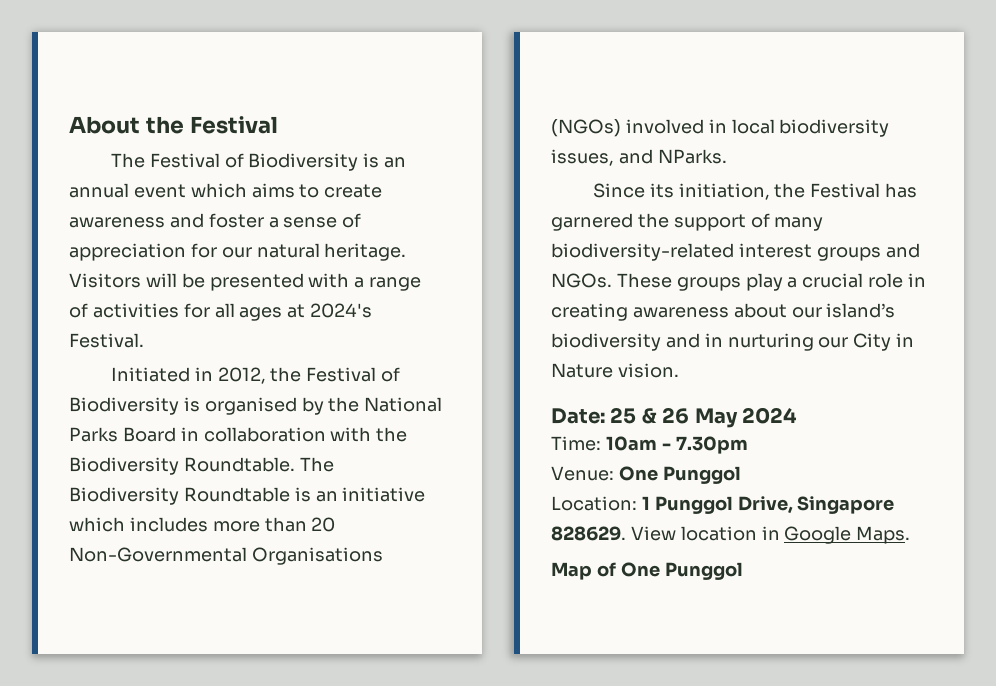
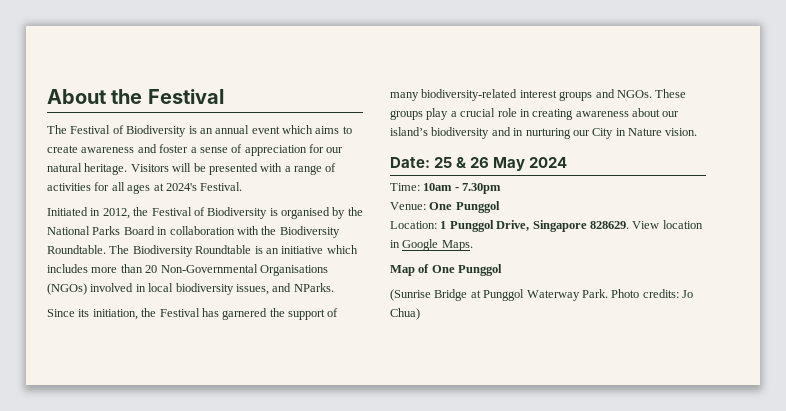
(743, 571) none -> [390,289,693,301] [390,308,420,320] // (Sunrise Bridge at Punggol Waterway Park. Photo credits: Jo Chua)

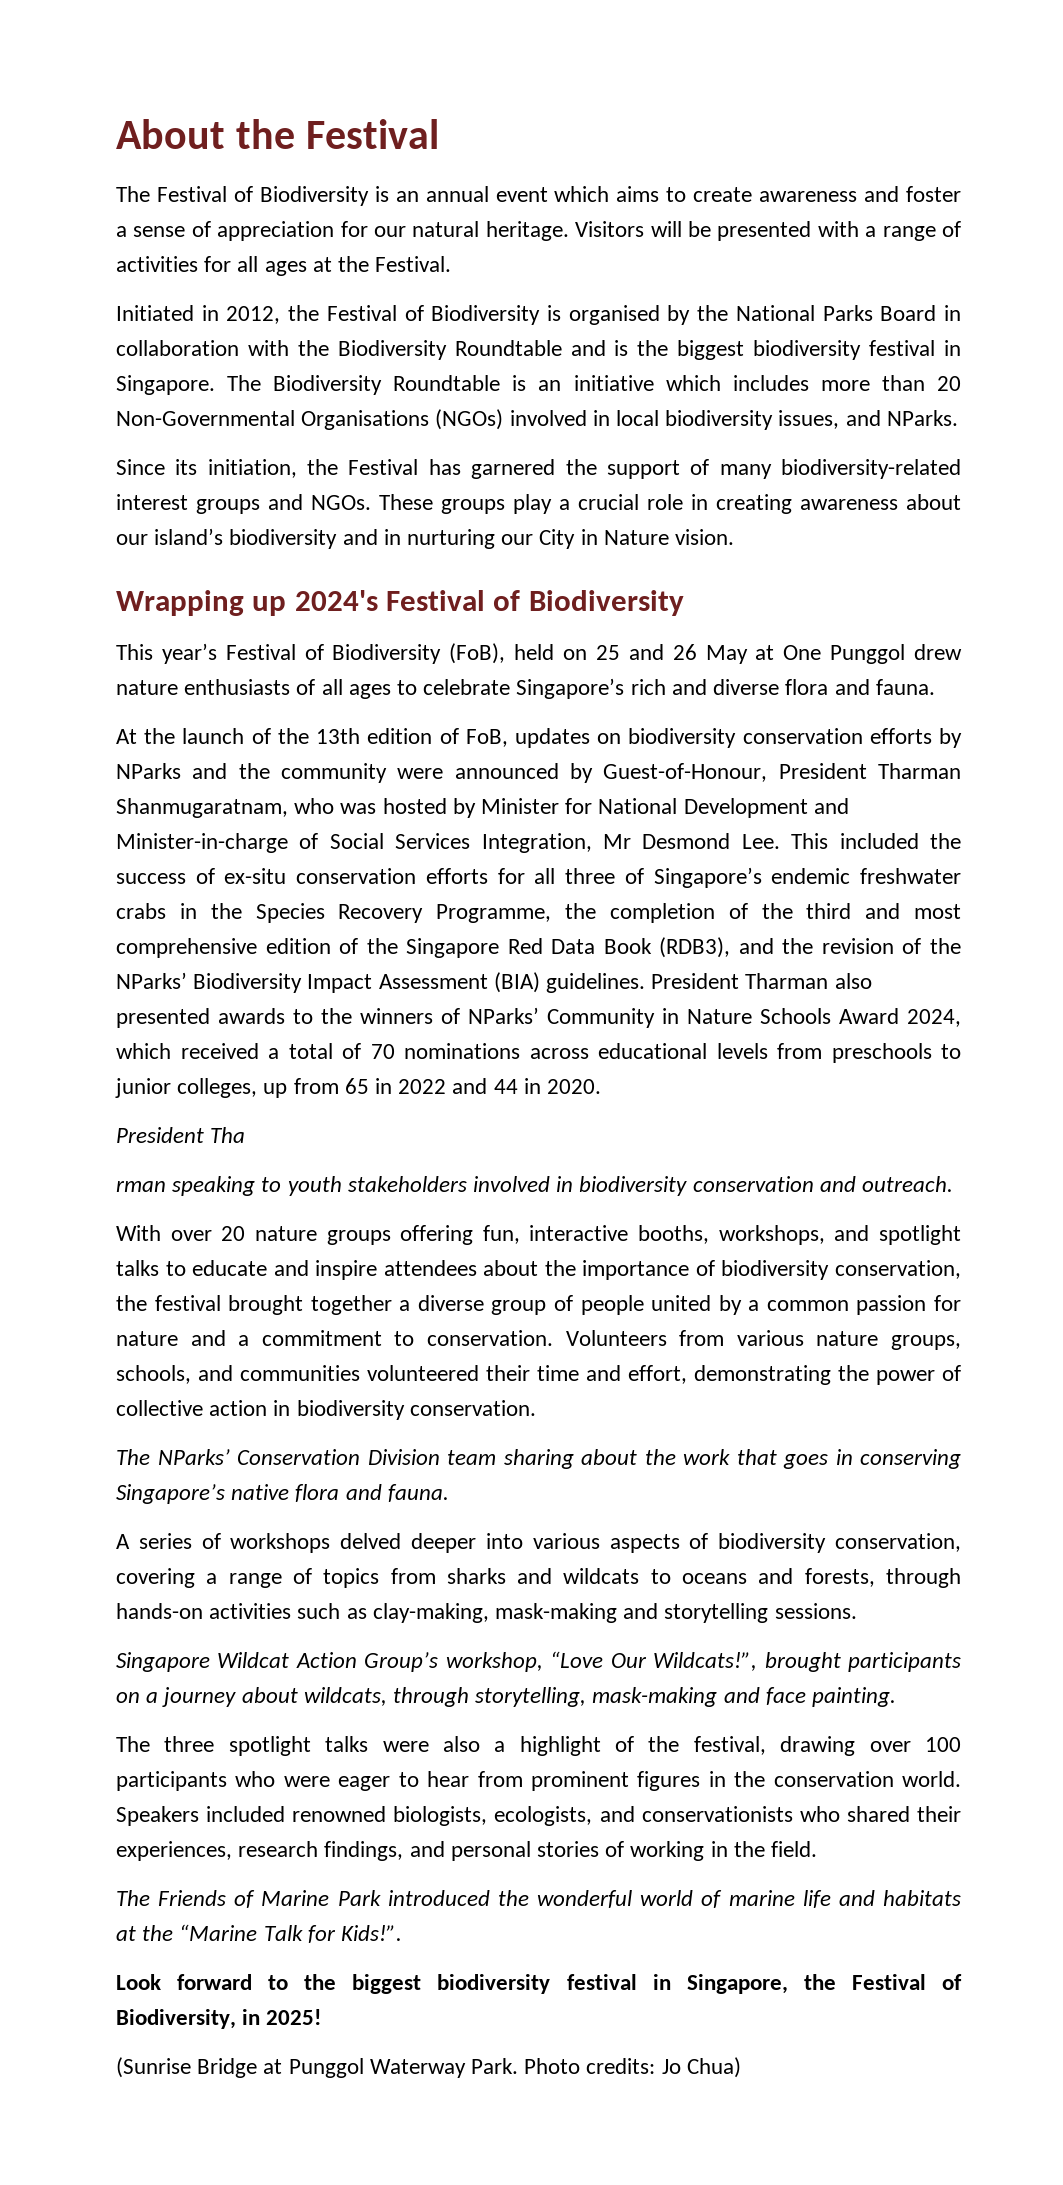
[165,183,197,191] 2024's -> [338,256,370,272] the
[47,245,106,254] Roundtable. -> [454,340,961,360] [116,375,215,395] Roundtable and is the biggest biodiversity festival in Singapore.
[390,157,568,171] [390,183,502,194] [390,201,500,213] [390,220,703,232] [390,239,473,251] [390,264,503,276] Date: 25 & 26 May 2024 // Time: 10am - 7.30pm // Venue: One Punggol // Location: 1 Punggol Drive, Singapore 828629. View location in Google Maps. // Map of One Punggol -> [116,590,684,616] [116,643,963,664] [116,678,935,699] [116,728,962,748] [116,763,961,783] [116,798,849,818] [116,833,961,853] [116,867,962,888] [116,903,962,923] [116,937,962,958] [116,972,872,993] [116,1007,961,1028] [116,1043,961,1063] [115,1078,602,1098] [116,1127,246,1143] [116,1176,954,1196] [116,1225,961,1245] [116,1260,961,1280] [116,1295,961,1315] [116,1330,962,1350] [116,1365,961,1385] [116,1400,536,1420] [116,1449,961,1469] [116,1484,449,1504] [116,1533,961,1553] [116,1568,961,1588] [116,1603,857,1623] [116,1651,961,1672] [116,1687,897,1707] [116,1736,961,1756] [116,1771,961,1791] [116,1806,961,1826] [116,1841,818,1861] [116,1890,962,1908] [116,1924,403,1943] [116,1974,963,1994] [116,2009,322,2029] Wrapping up 2024's Festival of Biodiversity // This year’s Festival of Biodiversity (FoB), held on 25 and 26 May at One Punggol drew nature enthusiasts of all ages to celebrate Singapore’s rich and diverse flora and fauna. // At the launch of the 13th edition of FoB, updates on biodiversity conservation efforts by NParks and the community were announced by Guest-of-Honour, President Tharman Shanmugaratnam, who was hosted by Minister for National Development and Minister-in-charge of Social Services Integration, Mr Desmond Lee. This included the success of ex-situ conservation efforts for all three of Singapore’s endemic freshwater crabs in the Species Recovery Programme, the completion of the third and most comprehensive edition of the Singapore Red Data Book (RDB3), and the revision of the NParks’ Biodiversity Impact Assessment (BIA) guidelines. President Tharman also presented awards to the winners of NParks’ Community in Nature Schools Award 2024, which received a total of 70 nominations across educational levels from preschools to junior colleges, up from 65 in 2022 and 44 in 2020. // President Tha // rman speaking to youth stakeholders involved in biodiversity conservation and outreach. // With over 20 nature groups offering fun, interactive booths, workshops, and spotlight talks to educate and inspire attendees about the importance of biodiversity conservation, the festival brought together a diverse group of people united by a common passion for nature and a commitment to conservation. Volunteers from various nature groups, schools, and communities volunteered their time and effort, demonstrating the power of collective action in biodiversity conservation. // The NParks’ Conservation Division team sharing about the work that goes in conserving Singapore’s native flora and fauna. // A series of workshops delved deeper into various aspects of biodiversity conservation, covering a range of topics from sharks and wildcats to oceans and forests, through hands-on activities such as clay-making, mask-making and storytelling sessions. // Singapore Wildcat Action Group’s workshop, “Love Our Wildcats!”, brought participants on a journey about wildcats, through storytelling, mask-making and face painting. // The three spotlight talks were also a highlight of the festival, drawing over 100 participants who were eager to hear from prominent figures in the conservation world. Speakers included renowned biologists, ecologists, and conservationists who shared their experiences, research findings, and personal stories of working in the field. // The Friends of Marine Park introduced the wonderful world of marine life and habitats at the “Marine Talk for Kids!”. // Look forward to the biggest biodiversity festival in Singapore, the Festival of Biodiversity, in 2025!

